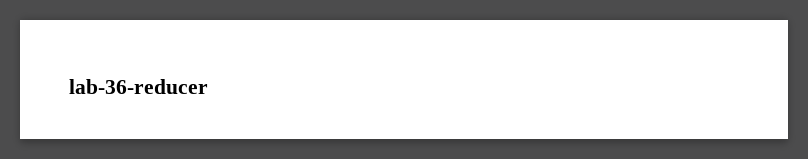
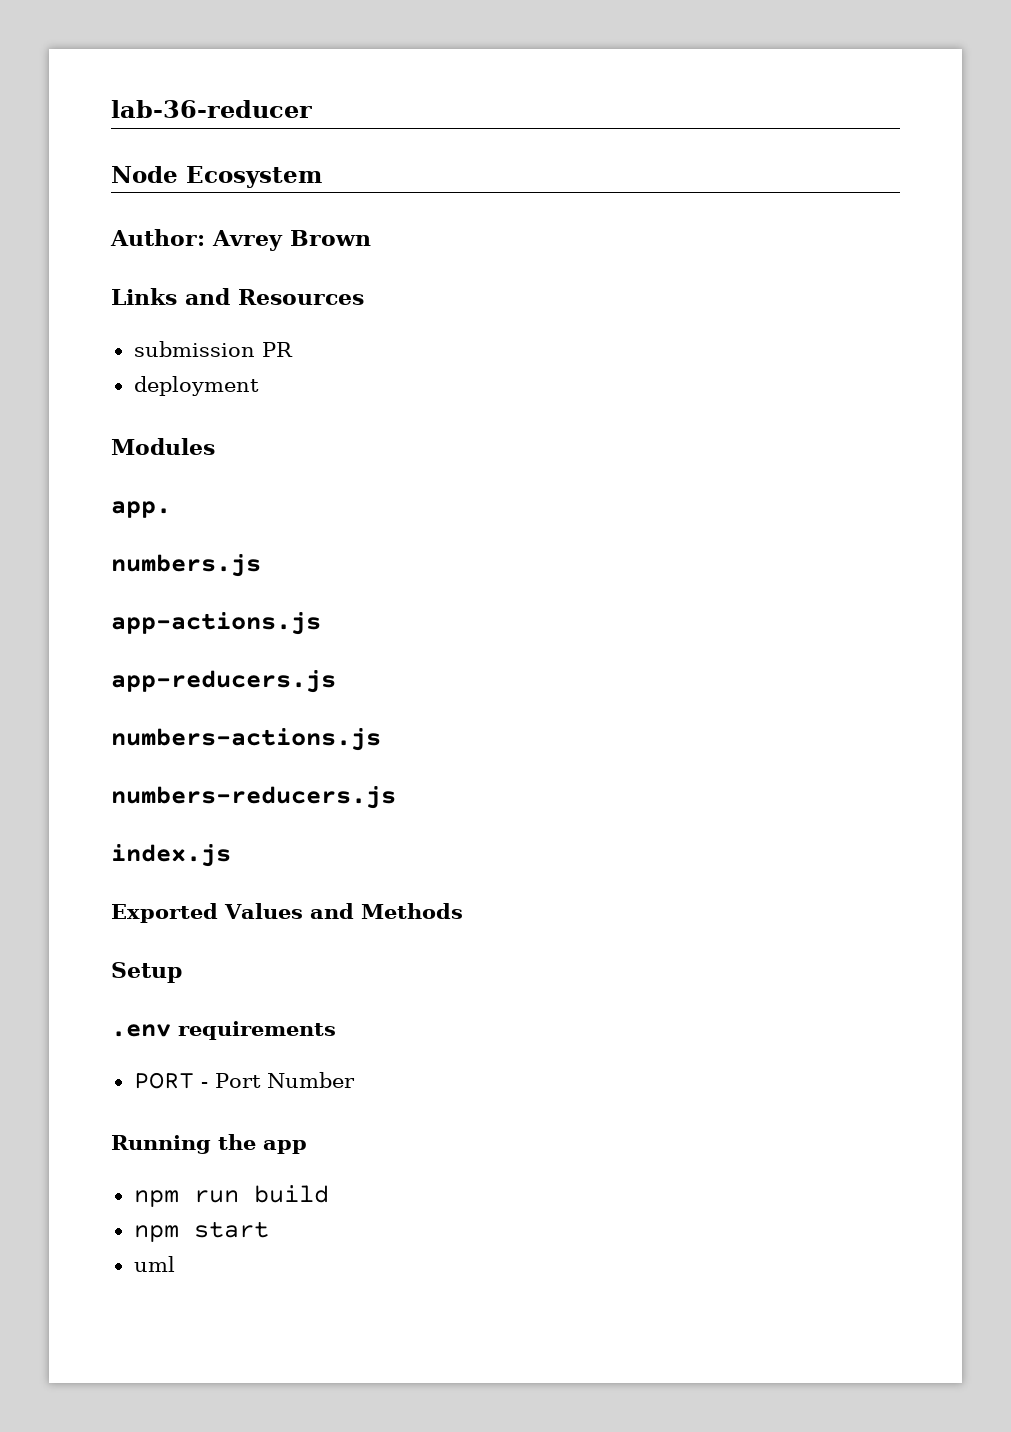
(208, 86) none -> [111,166,322,188] [110,229,371,251] [111,288,364,305] [133,341,293,357] [133,376,259,396] [111,438,215,455] [111,501,171,518] [111,554,261,577] [111,612,321,635] [111,670,336,693] [111,728,381,751] [111,786,396,809] [111,844,231,867] [111,903,463,923] [111,962,182,983] [111,1021,336,1040] [133,1072,355,1089] [111,1134,307,1154] [133,1185,329,1207] [133,1221,269,1242] [133,1256,175,1272] // Node Ecosystem // Author: Avrey Brown // Links and Resources // submission PR // deployment // Modules // app. // numbers.js // app-actions.js // app-reducers.js // numbers-actions.js // numbers-reducers.js // index.js // Exported Values and Methods // Setup // .env requirements // PORT - Port Number // Running the app // npm run build // npm start // uml

